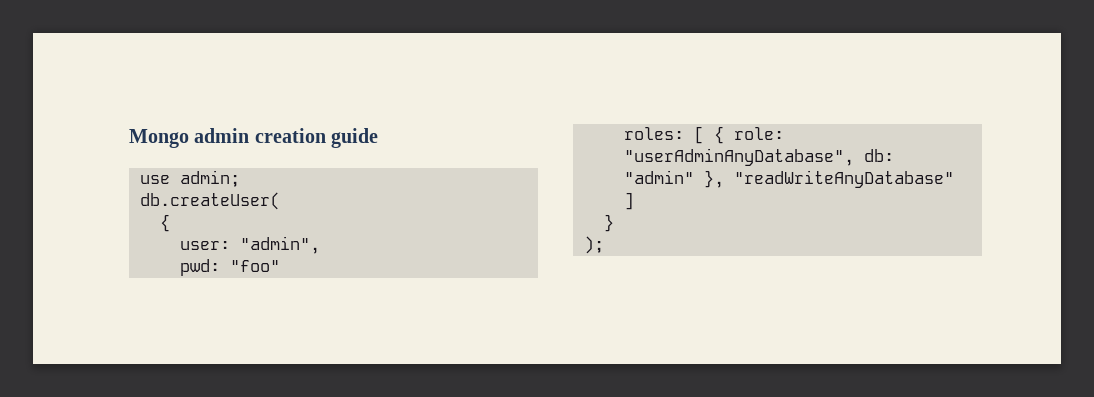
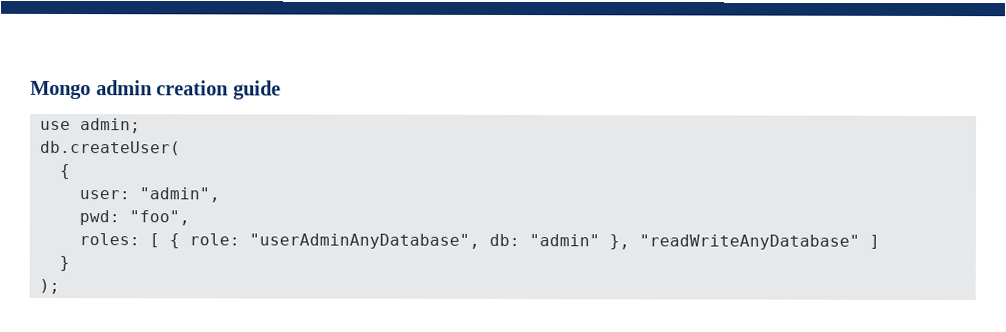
[230,260,281,272] "foo" -> [128,210,190,226] "foo",

